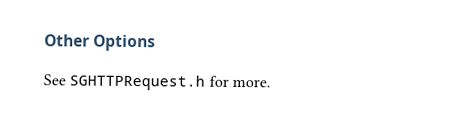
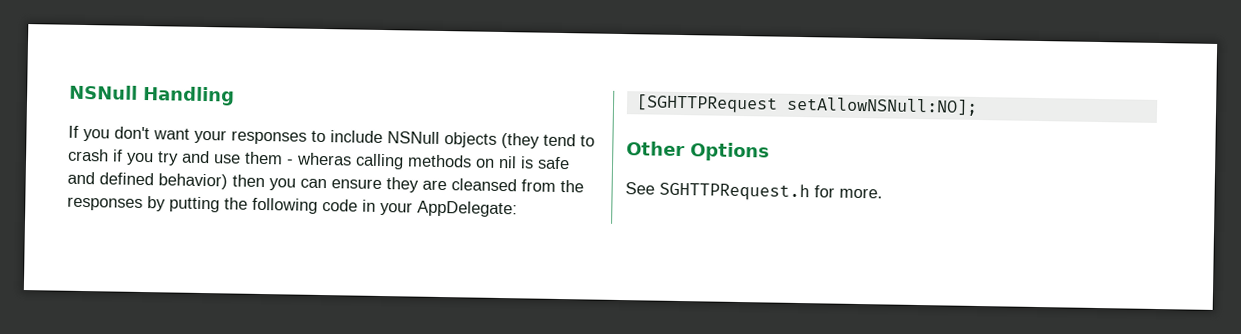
(44, 40) none -> [69,84,235,106] [68,125,595,149] [68,148,570,170] [67,171,584,193] [67,196,518,218] [635,94,978,116] NSNull Handling // If you don't want your responses to include NSNull objects (they tend to crash if you try and use them - wheras calling methods on nil is safe and defined behavior) then you can ensure they are cleansed from the responses by putting the following code in your AppDelegate: // [SGHTTPRequest setAllowNSNull:NO]; //

